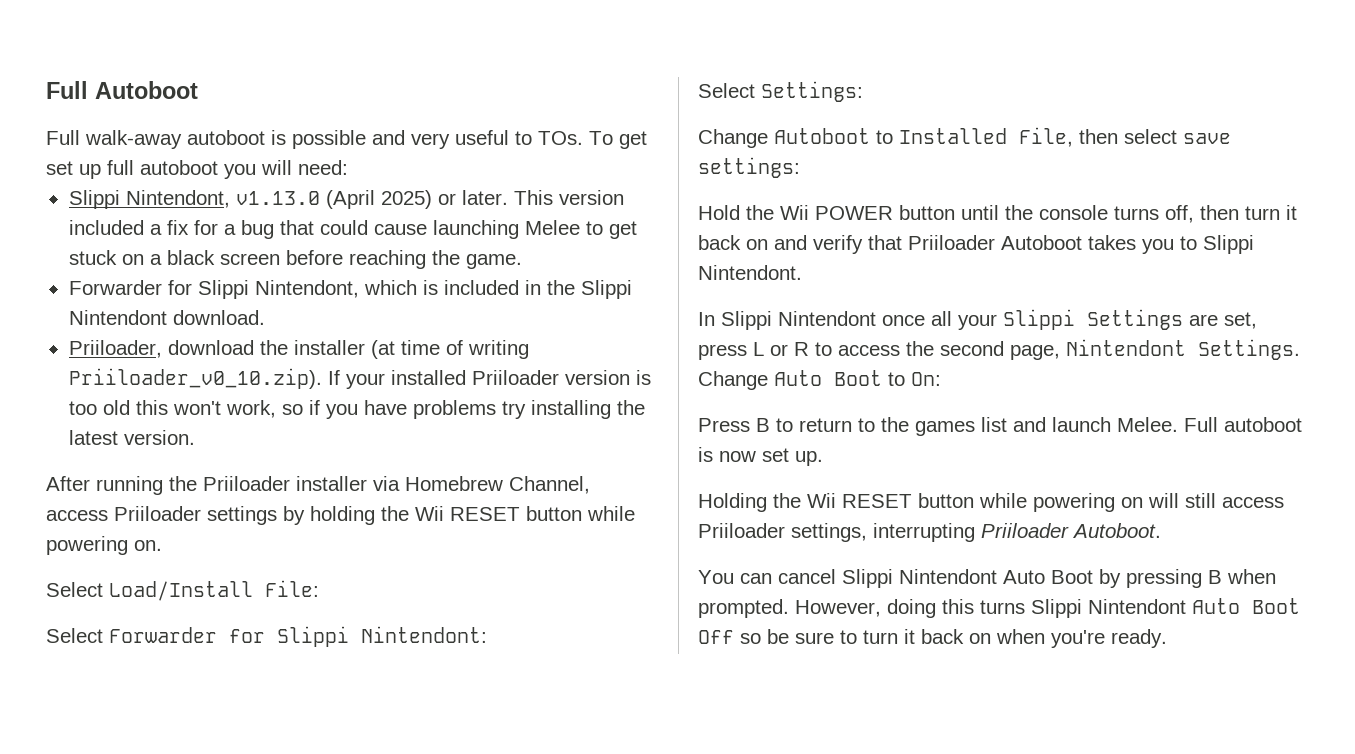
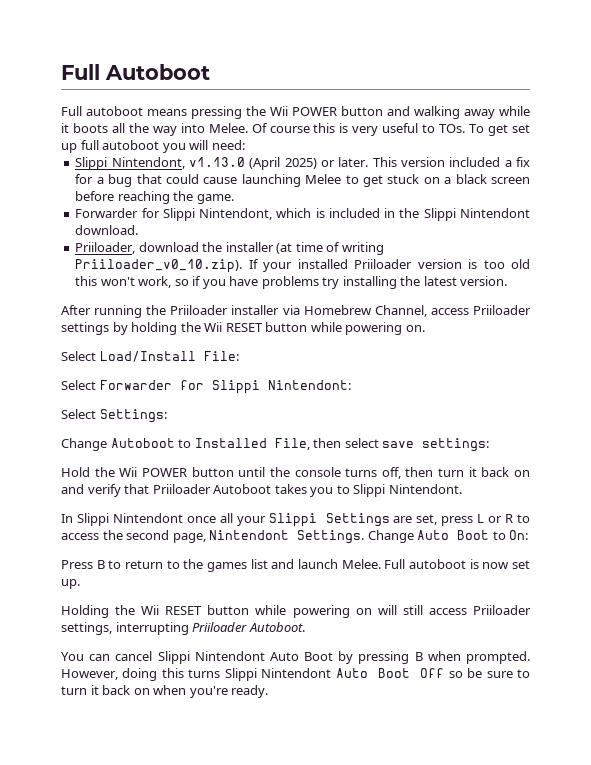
[85,130,405,149] walk-away autoboot is possible and -> [86,106,530,119] [61,123,349,136] autoboot means pressing the Wii POWER button and walking away while it boots all the way into Melee. Of course this is

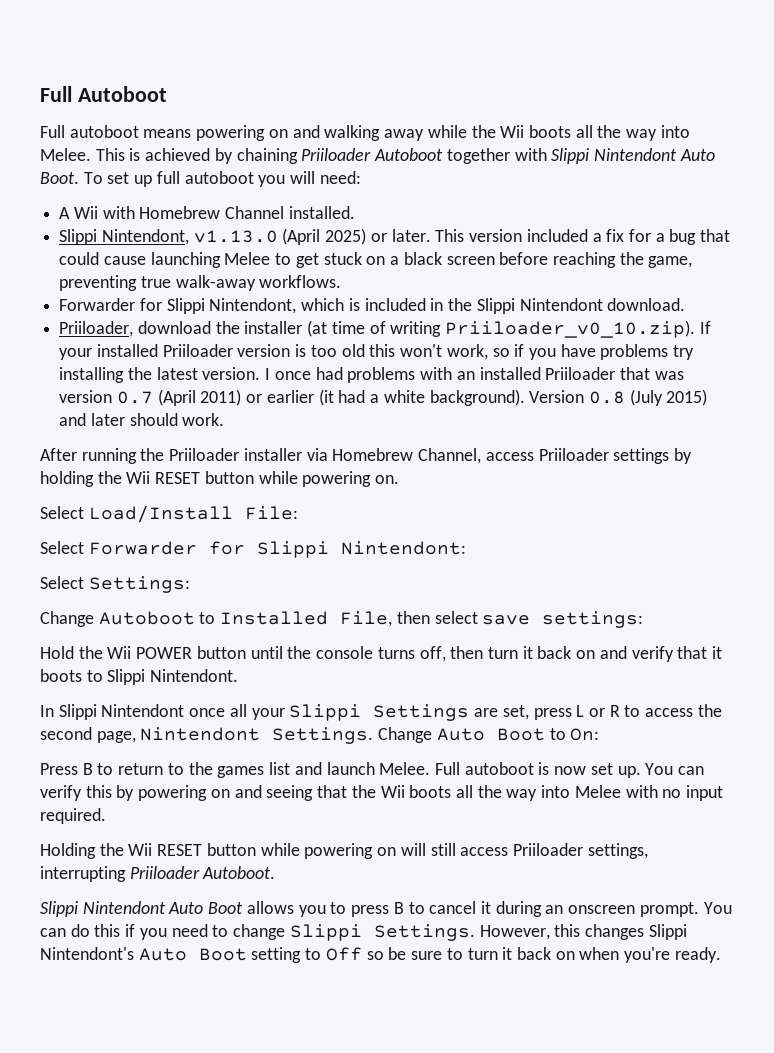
[191,106,383,119] pressing the Wii POWER button -> [196,125,288,141] powering on
[61,123,69,133] it -> [471,125,525,138] the Wii
[251,123,509,136] Of course this is very useful to TOs. To get -> [95,148,715,164] [40,172,103,184] This is achieved by chaining Priiloader Autoboot together with Slippi Nintendont Auto Boot. To
(245, 145) none -> [59,206,355,219] // A Wii with Homebrew Channel installed.
[196,194,234,204] game. -> [648,256,693,268] [59,275,342,291] game, preventing true walk-away workflows.
(508, 281) none -> [265,367,684,383] [59,389,708,406] [59,413,225,426] I once had problems with an installed Priiloader that was version 0.7 (April 2011) or earlier (it had a white background). Version 0.8 (July 2015) and later should work.
[152,484,334,497] Priiloader Autoboot takes you -> [712,646,723,659] [40,669,82,682] it boots
(80, 584) none -> [645,763,705,775] [40,785,724,801] [40,808,106,824] You can verify this by powering on and seeing that the Wii boots all the way into Melee with no input required.
[61,651,530,664] [61,668,410,681] You can cancel Slippi Nintendont Auto Boot by pressing B when prompted. However, doing this turns Slippi Nintendont Auto Boot -> [40,901,732,917] [40,924,687,941] [40,947,322,963] Slippi Nintendont Auto Boot allows you to press B to cancel it during an onscreen prompt. You can do this if you need to change Slippi Settings. However, this changes Slippi Nintendont's Auto Boot setting to

